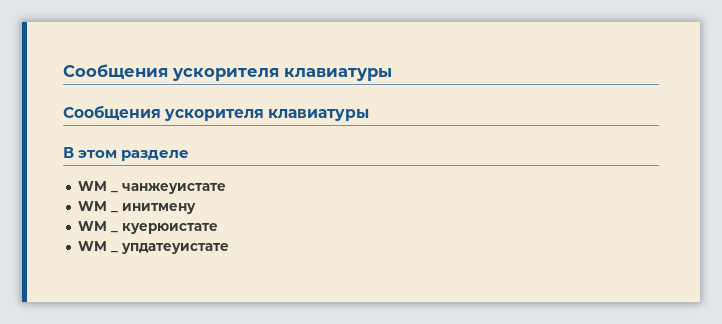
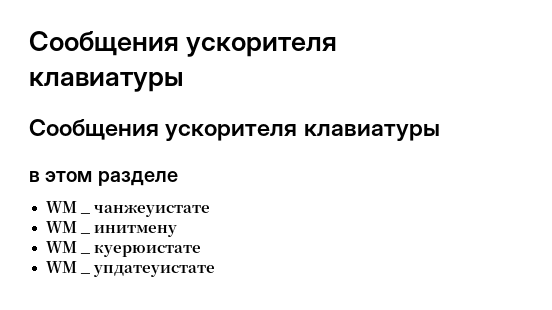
[63,147,74,158] В -> [29,171,40,182] в

